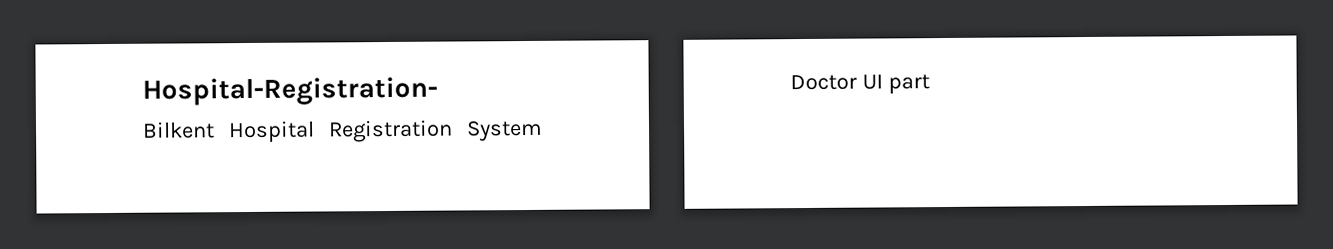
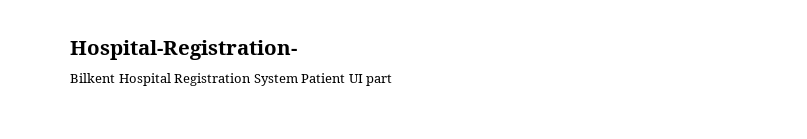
[790,74,857,91] Doctor -> [301,73,346,83] Patient

